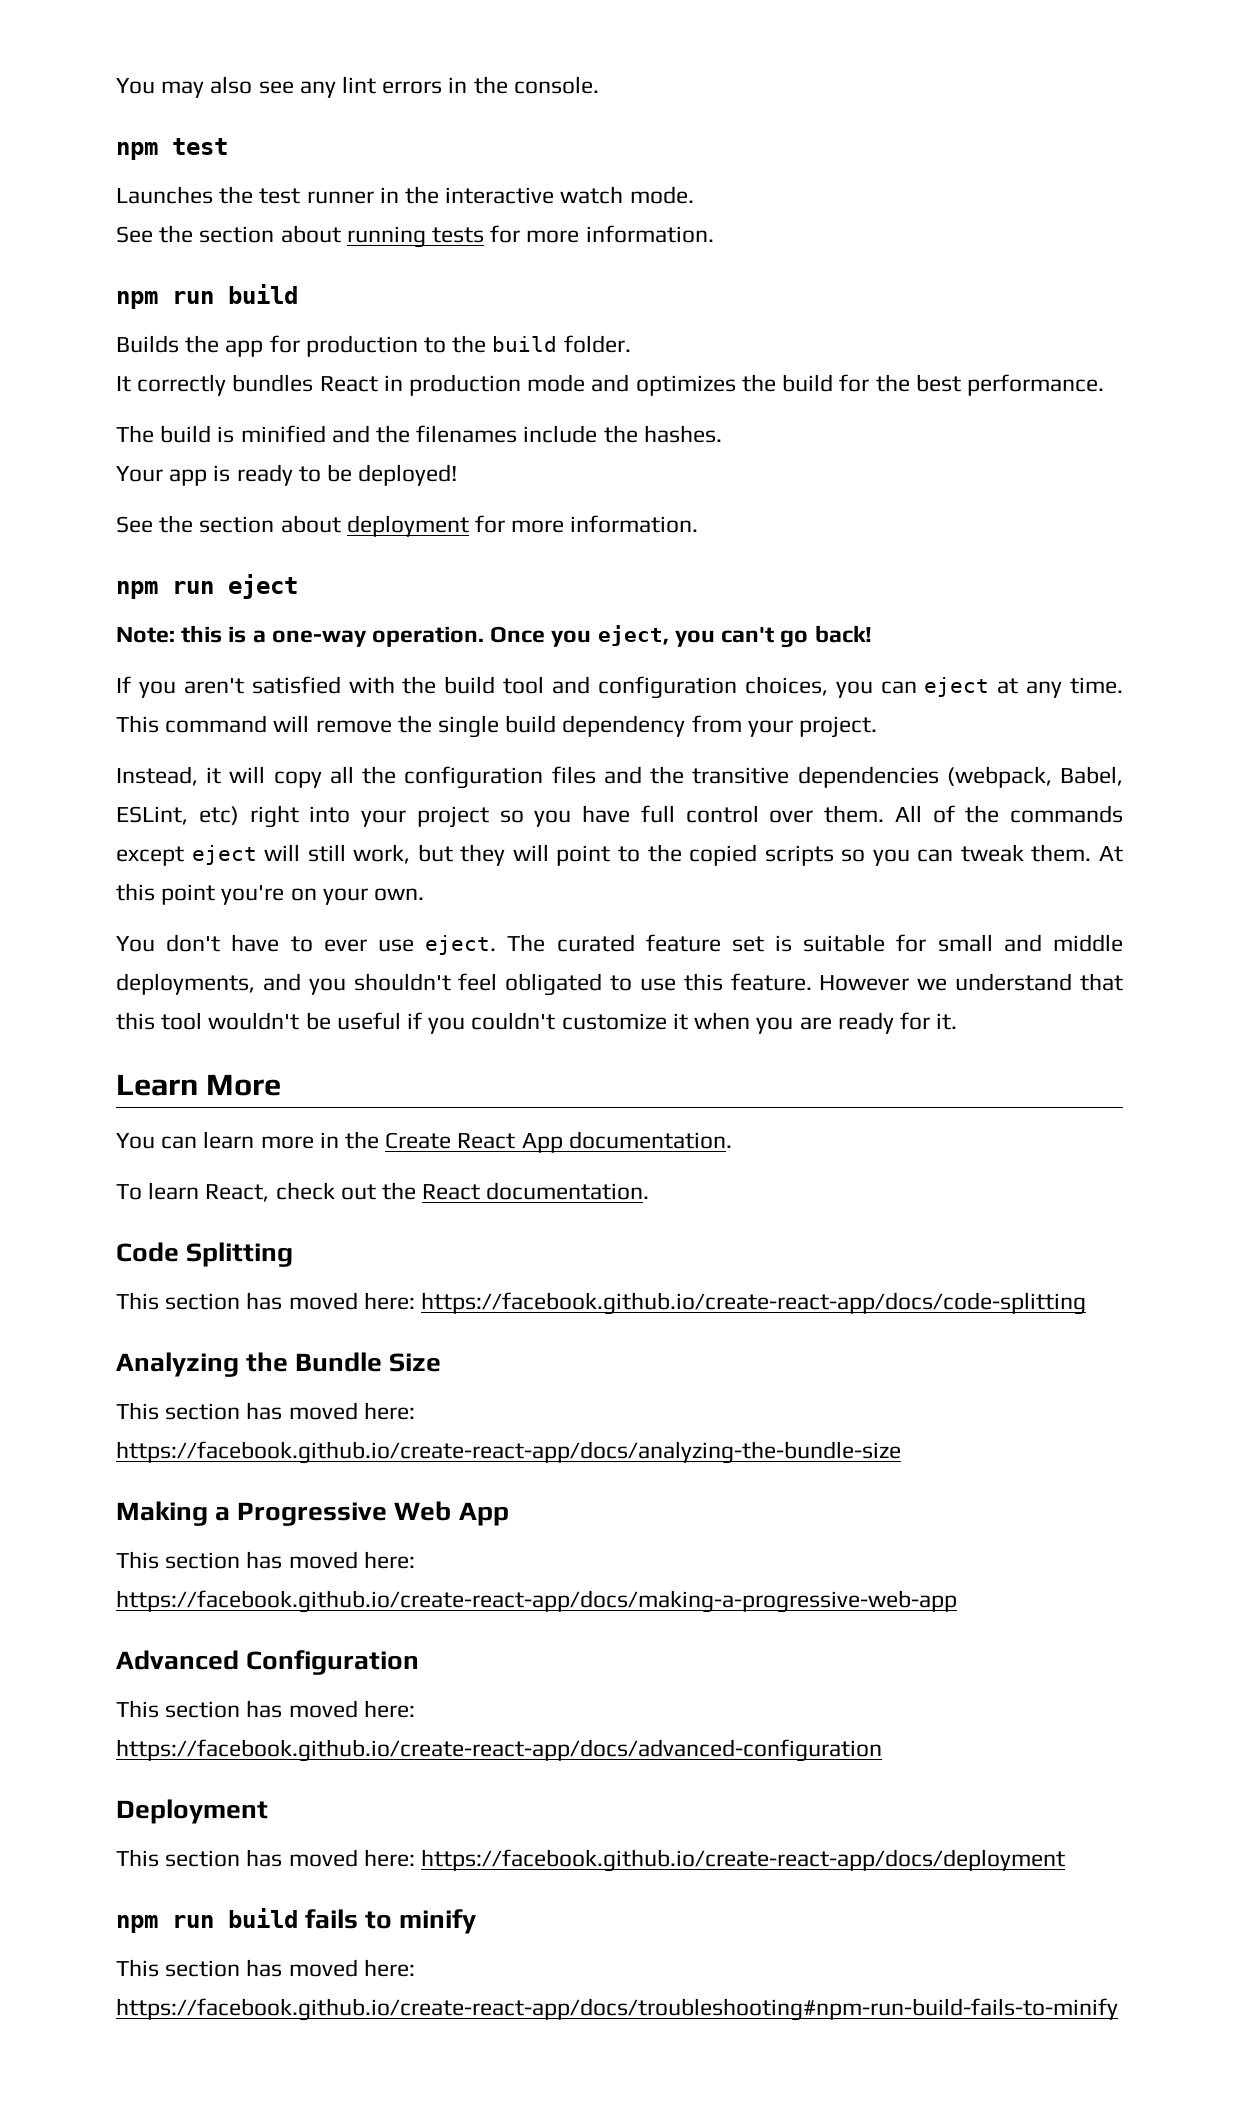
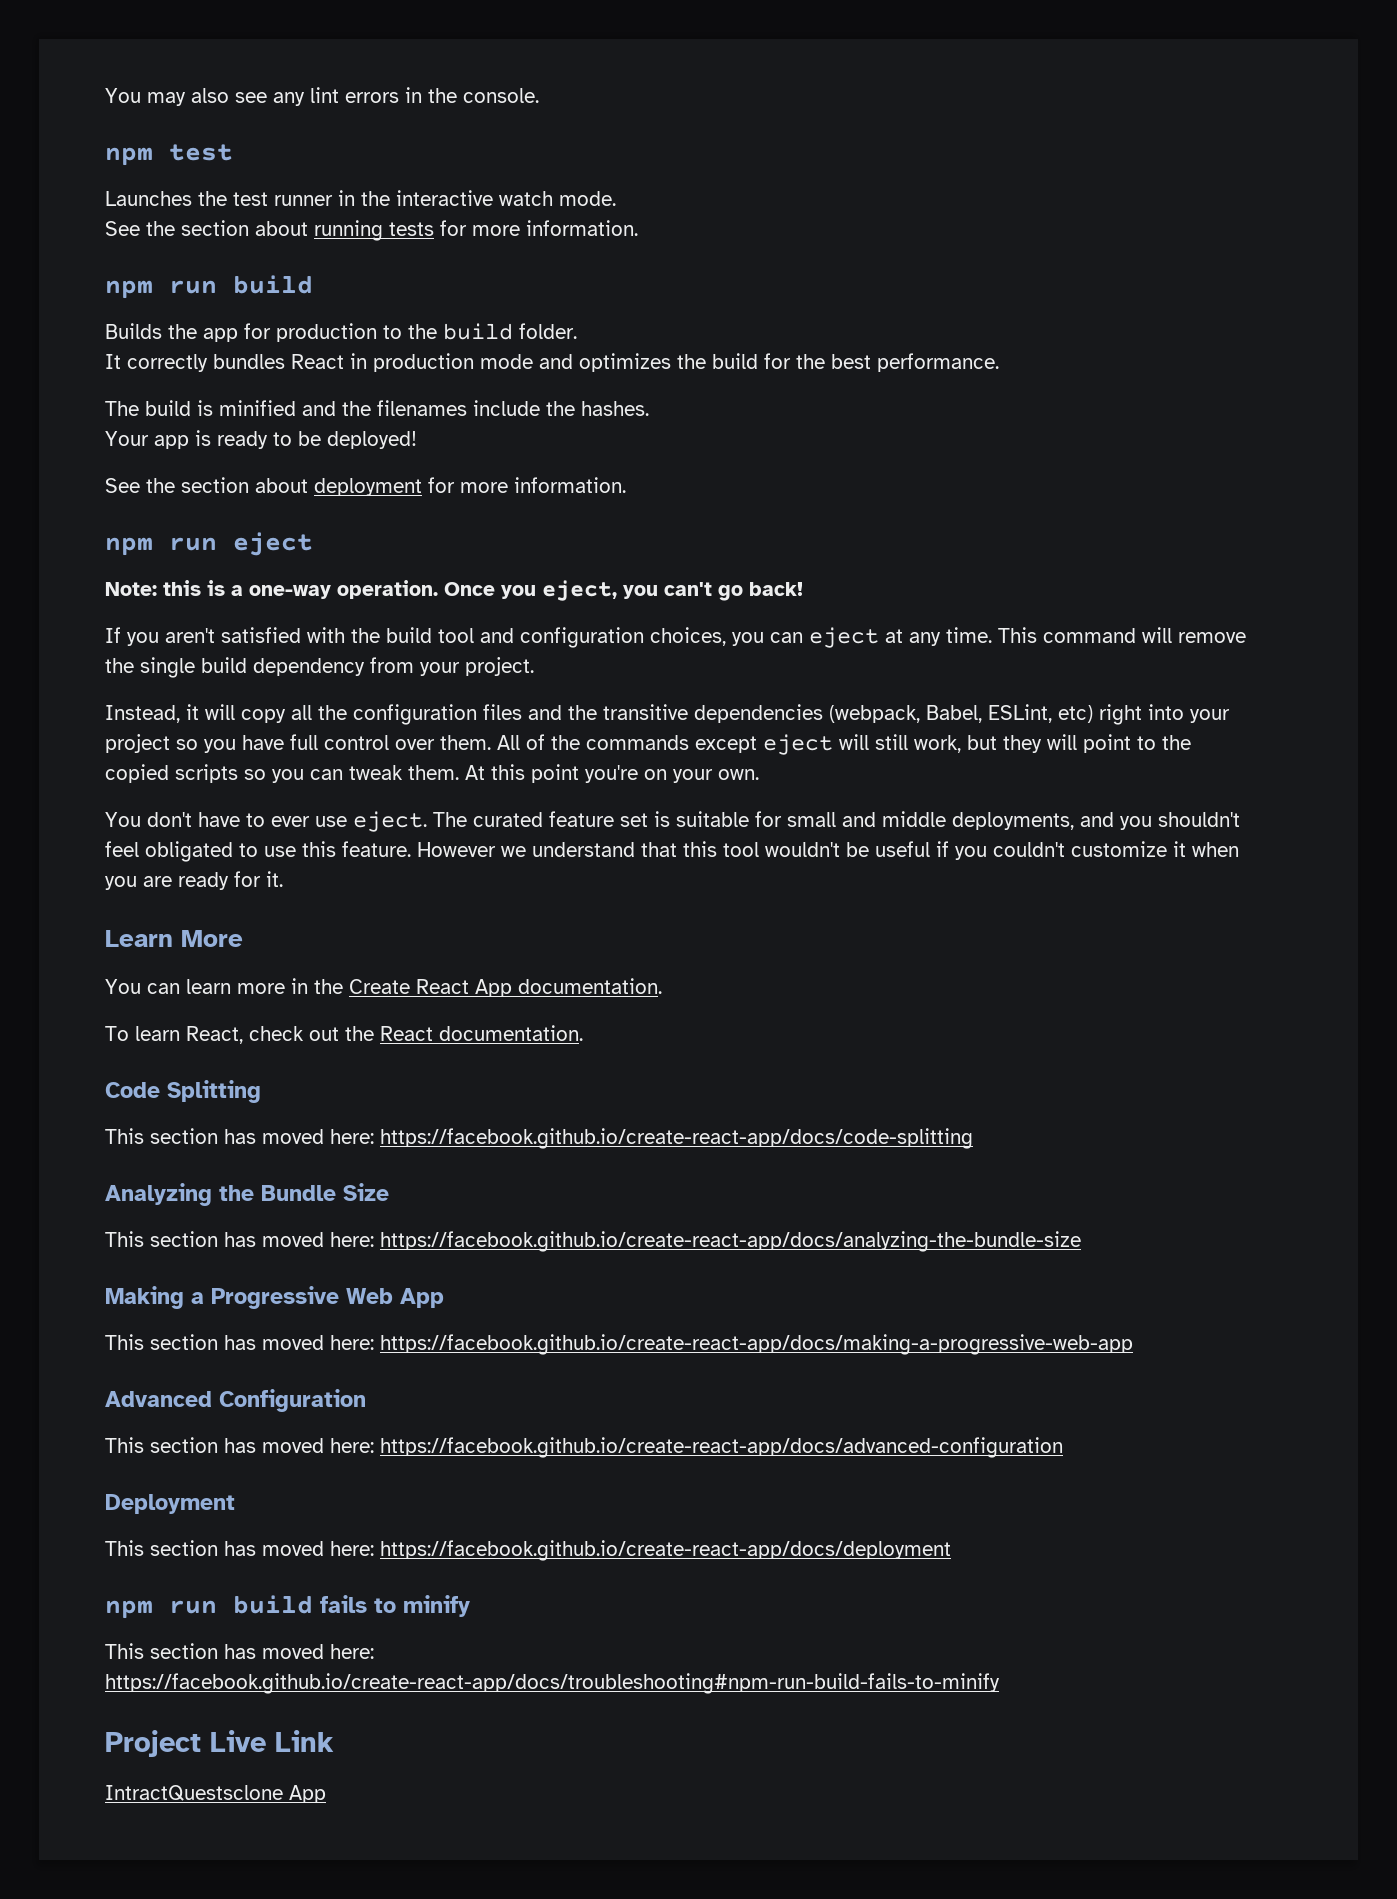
(1118, 2009) none -> [105,1730,334,1757] [105,1785,326,1803] // Project Live Link // IntractQuestsclone App

